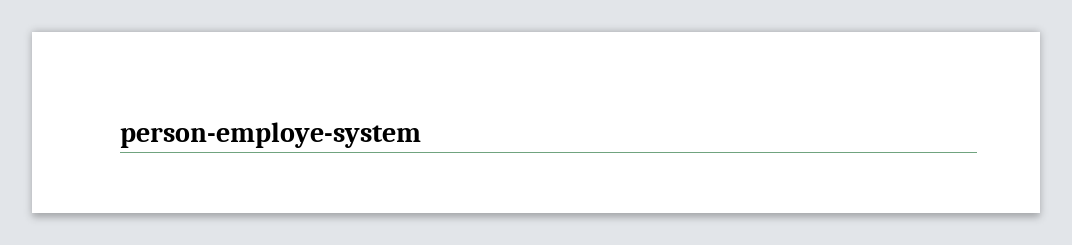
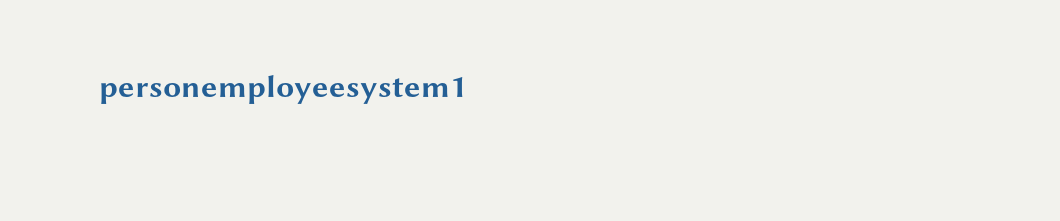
[120,122,421,148] person-employe-system -> [99,75,467,104] personemployeesystem1

